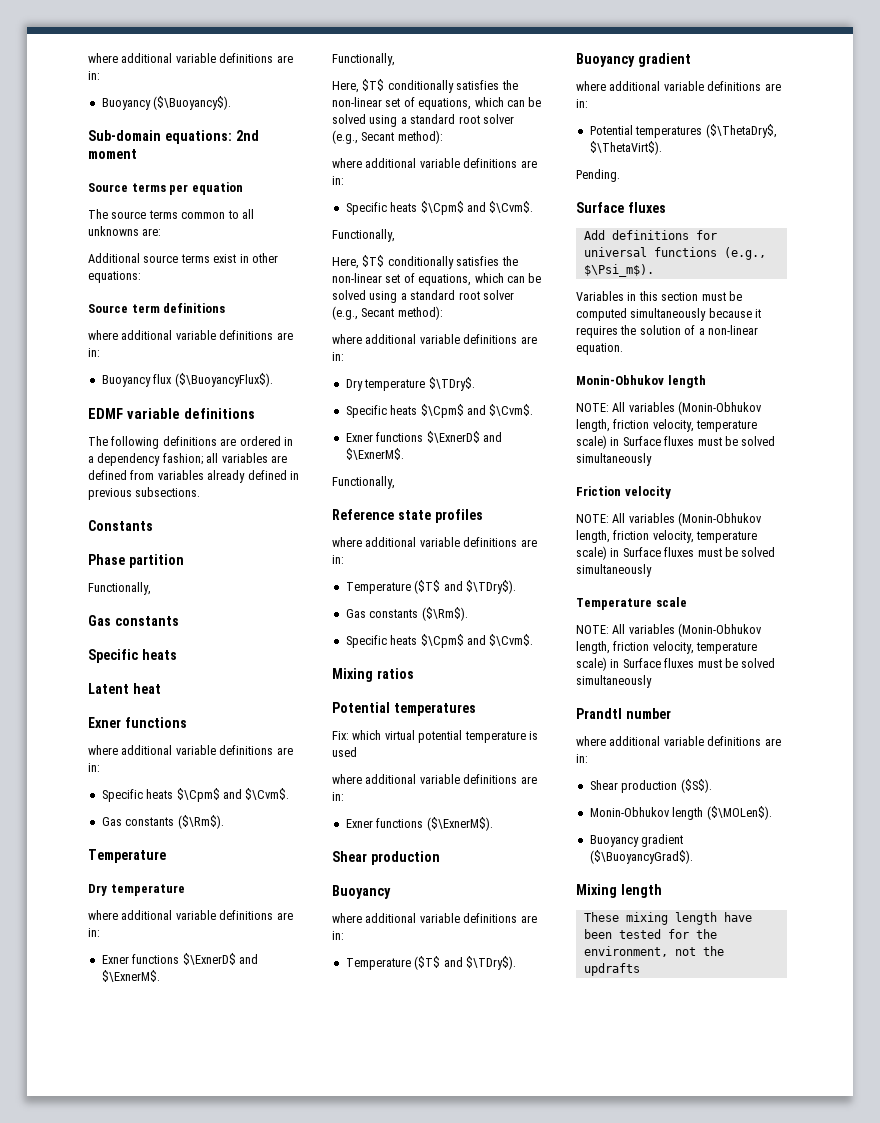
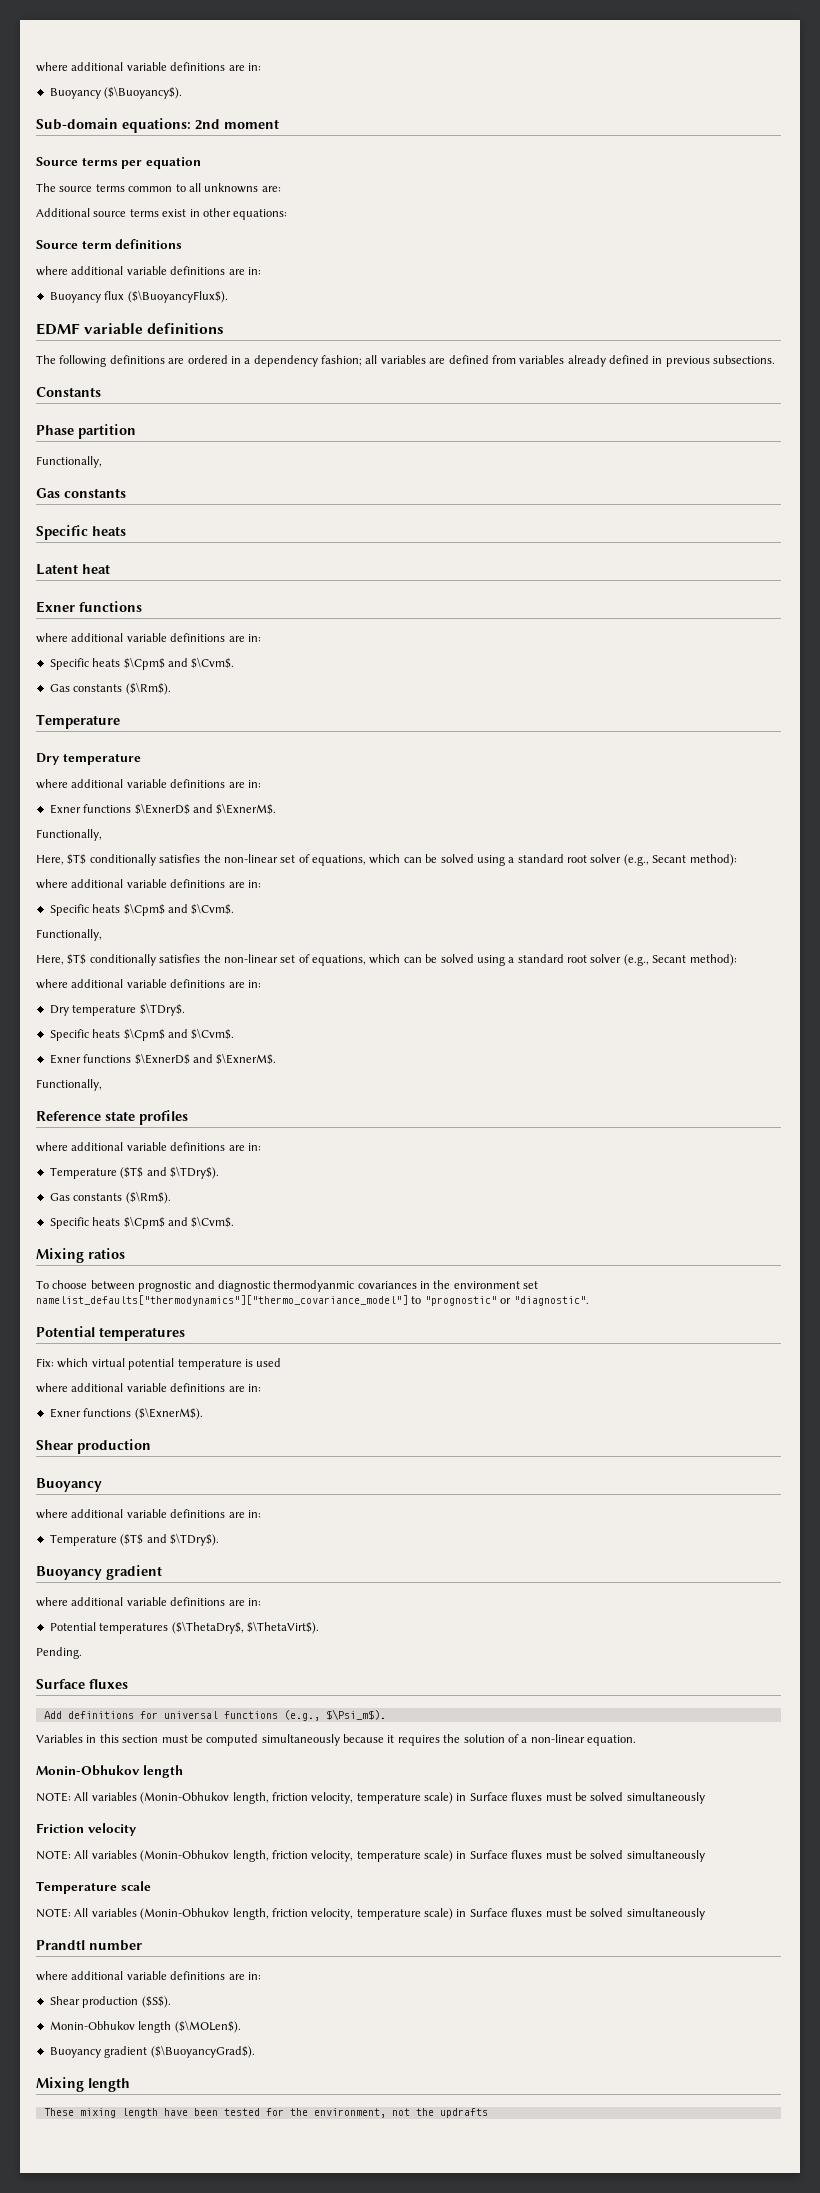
(414, 673) none -> [36,1280,539,1292] [36,1295,589,1306] // To choose between prognostic and diagnostic thermodyanmic covariances in the environment set namelist_defaults["thermodynamics"]["thermo_covariance_model"] to "prognostic" or "diagnostic".

